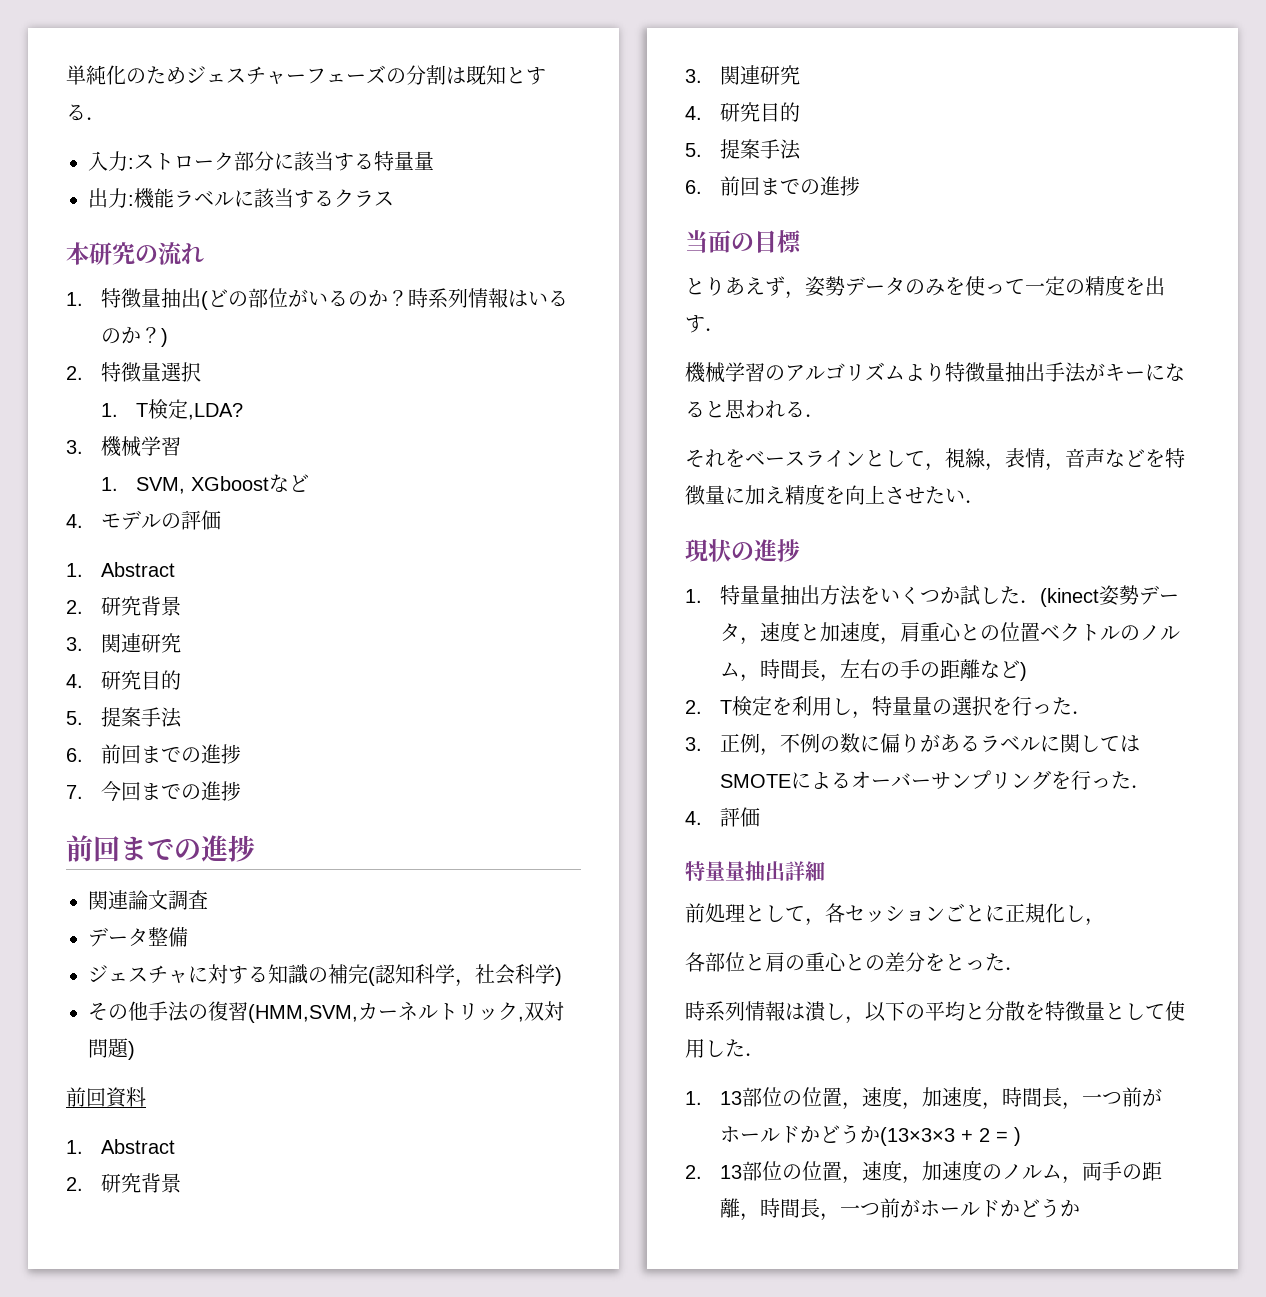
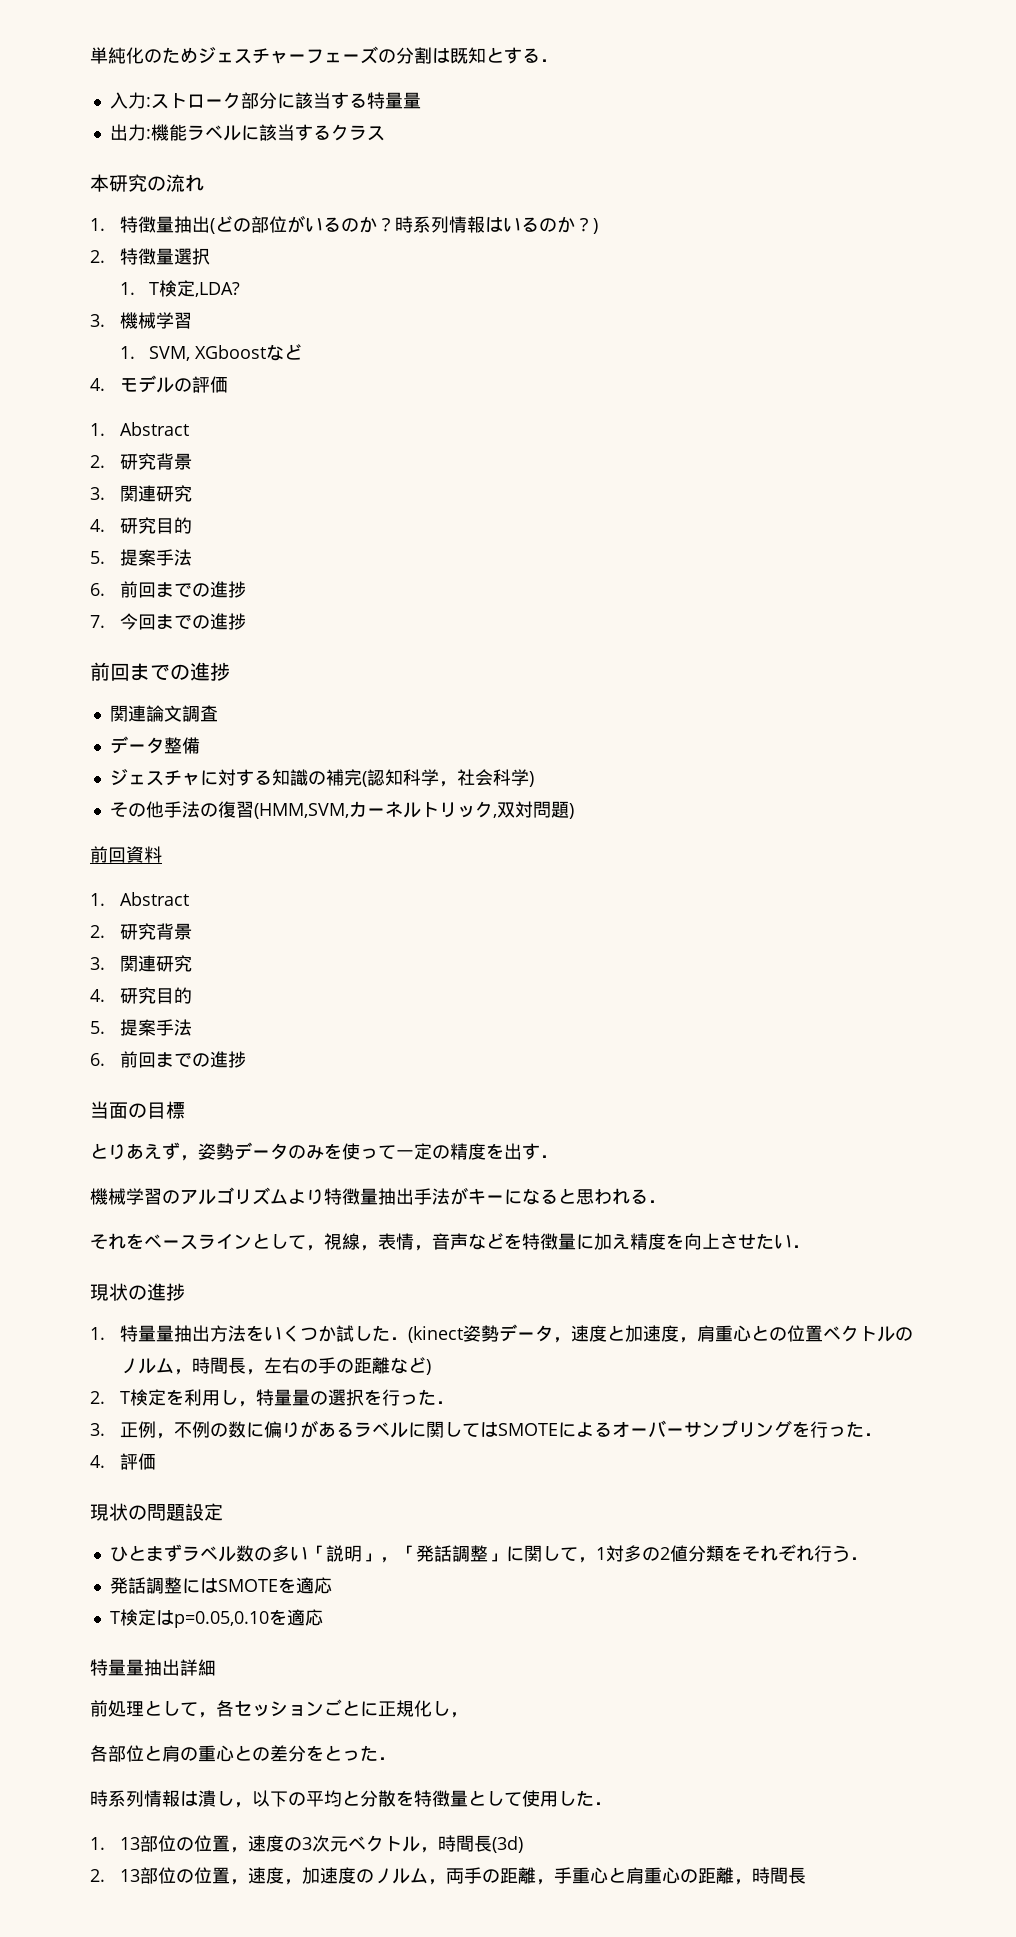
(761, 817) none -> [90,1503,223,1521] [109,1544,868,1563] [109,1577,332,1594] [109,1609,323,1628] // 現状の問題設定 // ひとまずラベル数の多い「説明」，「発話調整」に関して，1対多の2値分類をそれぞれ行う． // 発話調整にはSMOTEを適応 // T検定はp=0.05,0.10を適応
[902,1086,1163,1110] [720,1124,1022,1146] ，加速度，時間長，一つ前がホールドかどうか(13×3×3 + 2 = ) -> [283,1835,523,1853] の3次元ベクトル，時間長(3d)
[760,1198,1081,1221] 時間長，一つ前がホールドかどうか -> [553,1867,806,1885] 手重心と肩重心の距離，時間長

